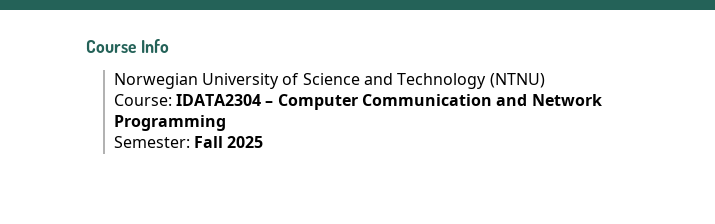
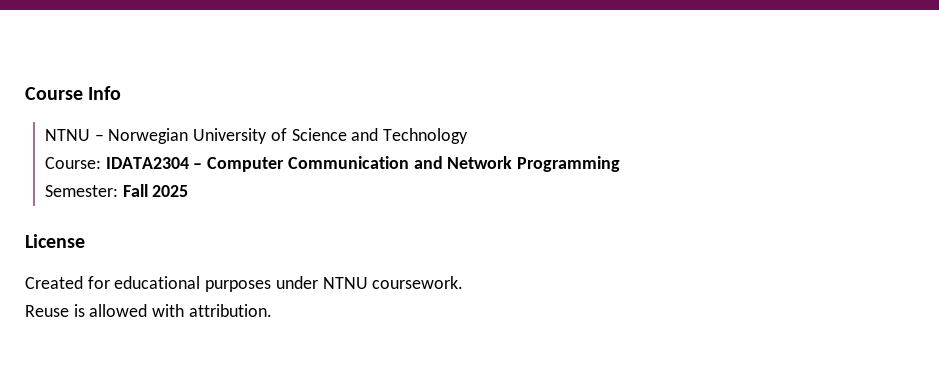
(169, 46) none -> [44,129,104,141] NTNU –
[489,73,545,88] (NTNU) -> (468, 136) none
(264, 142) none -> [25,234,85,248] [25,276,464,292] [25,304,272,317] // License // Created for educational purposes under NTNU coursework. // Reuse is allowed with attribution.

